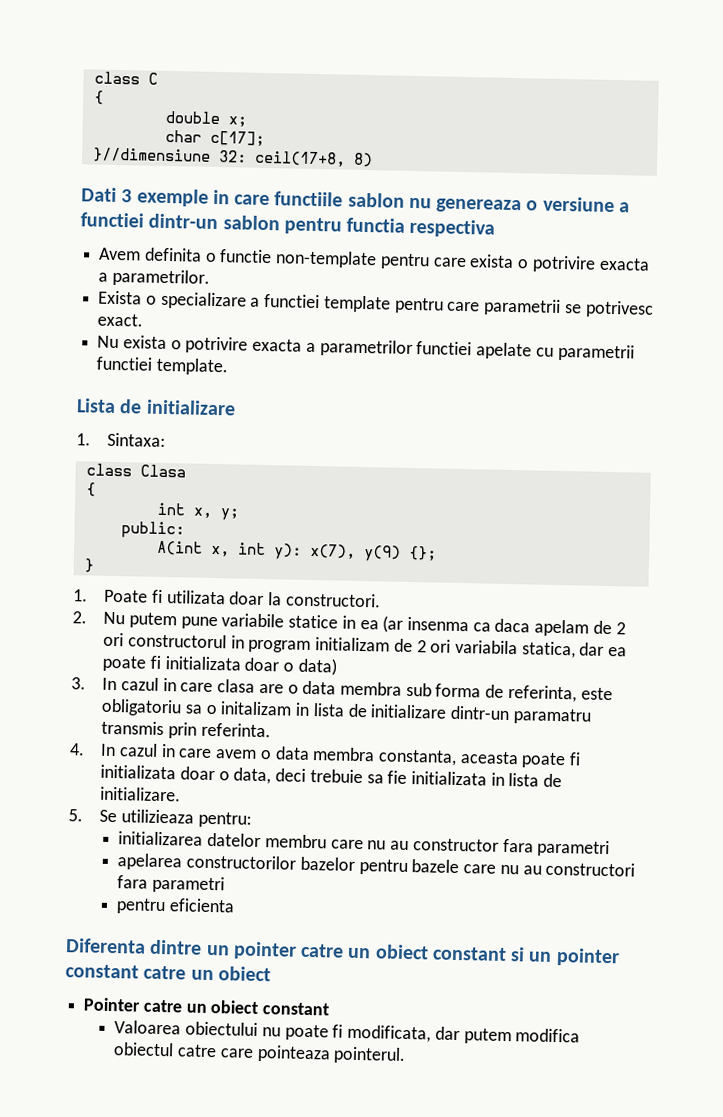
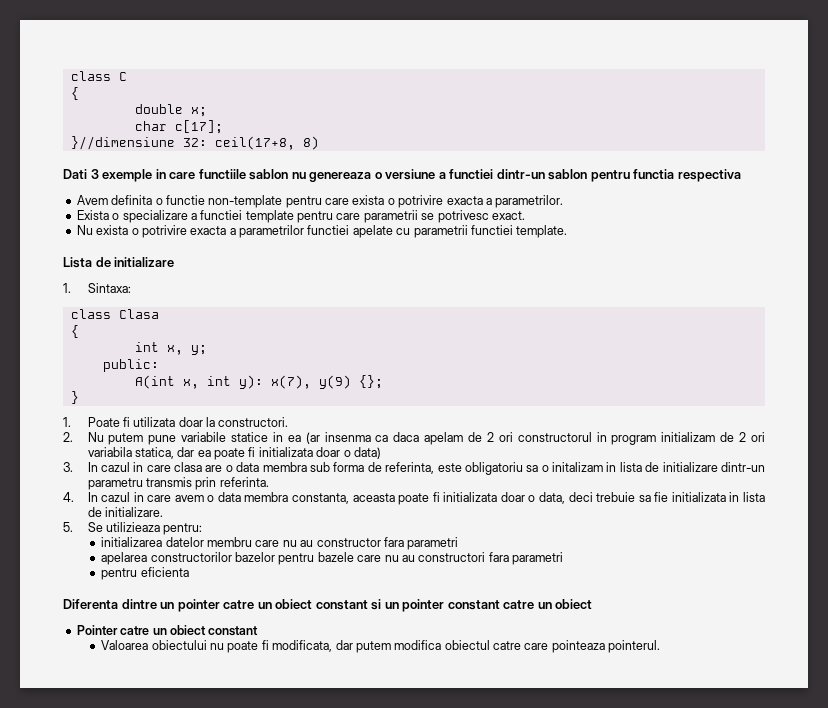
[512,708,591,725] paramatru -> [87,478,143,490] parametru

